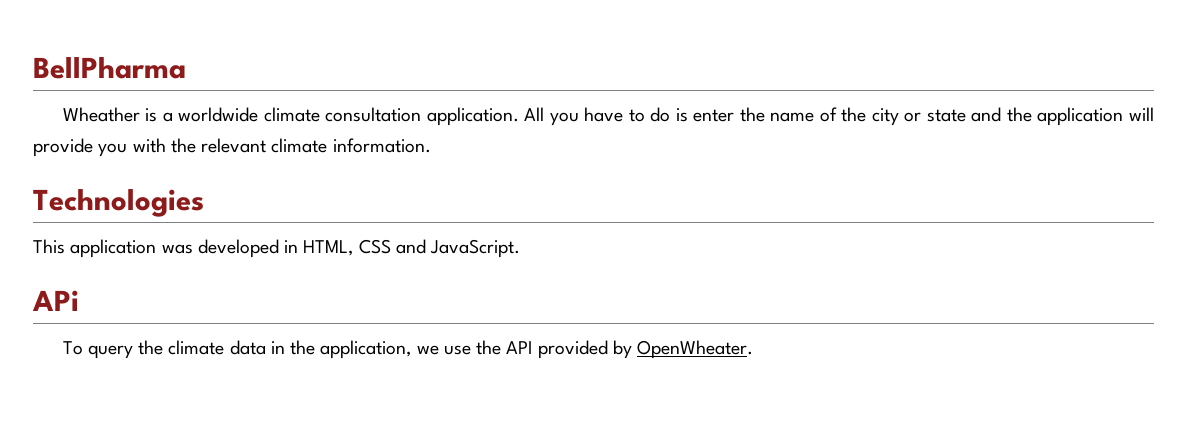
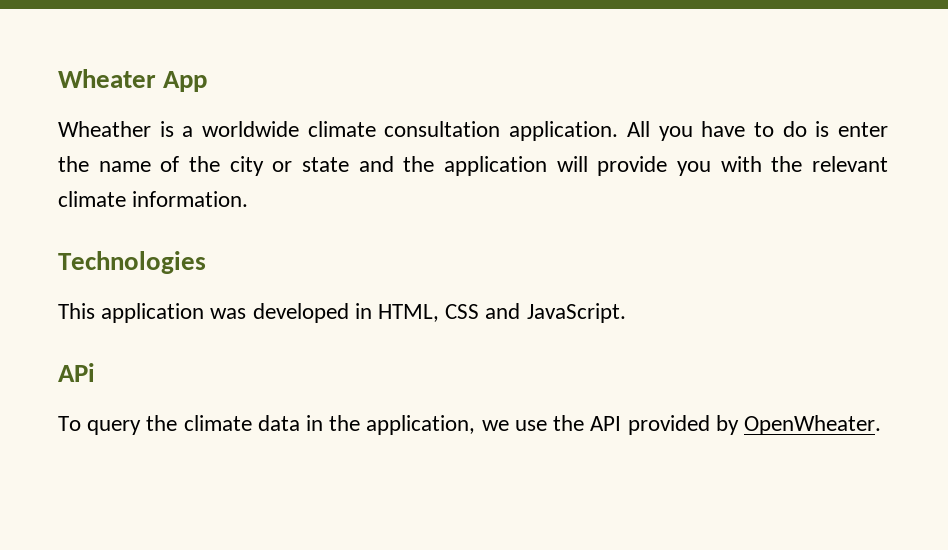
[33,57,186,79] BellPharma -> [58,69,208,92] Wheater App

